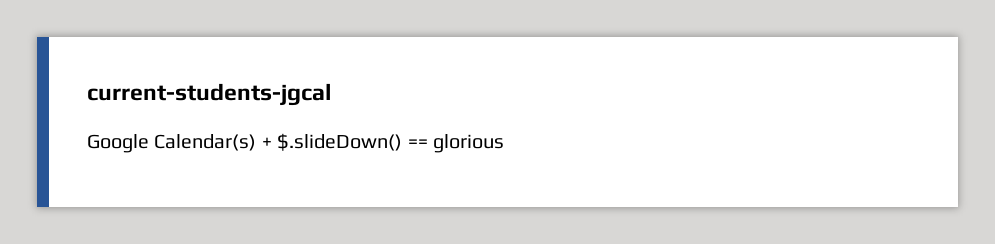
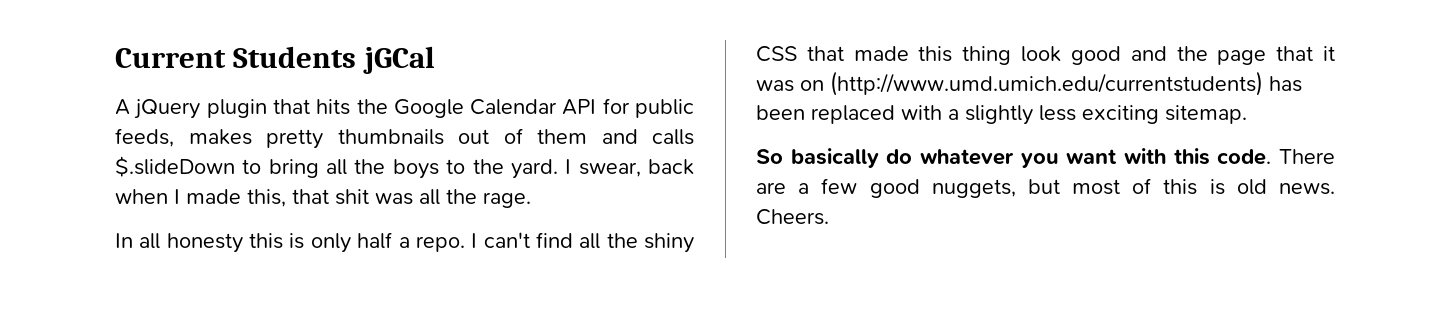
[87,83,331,106] [87,133,504,153] current-students-jgcal // Google Calendar(s) + $.slideDown() == glorious -> [115,46,435,74] [115,98,694,119] [115,128,694,149] [115,156,695,179] [115,189,531,208] [115,232,694,253] [756,46,1335,65] [756,71,1302,96] [756,105,1247,125] [756,148,1335,168] [756,178,1335,198] [756,209,829,225] Current Students jGCal // A jQuery plugin that hits the Google Calendar API for public feeds, makes pretty thumbnails out of them and calls $.slideDown to bring all the boys to the yard. I swear, back when I made this, that shit was all the rage. // In all honesty this is only half a repo. I can't find all the shiny CSS that made this thing look good and the page that it was on (http://www.umd.umich.edu/currentstudents) has been replaced with a slightly less exciting sitemap. // So basically do whatever you want with this code. There are a few good nuggets, but most of this is old news. Cheers.

